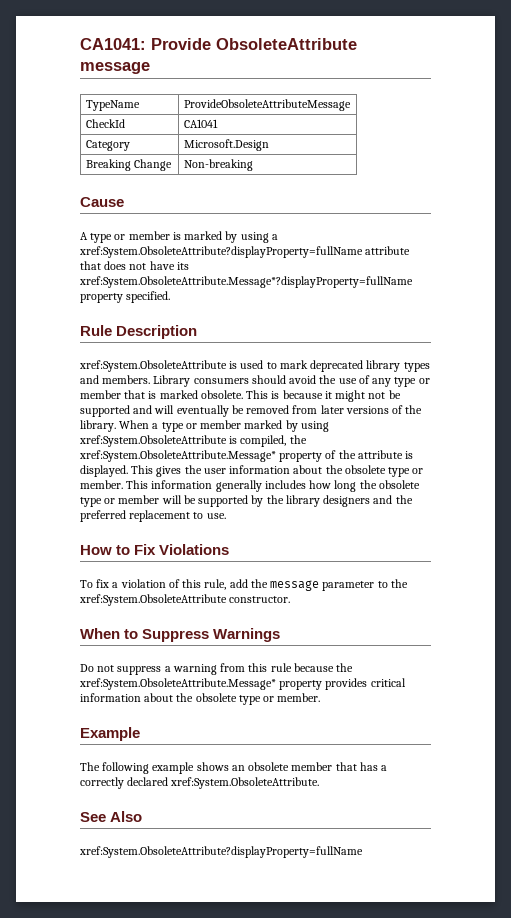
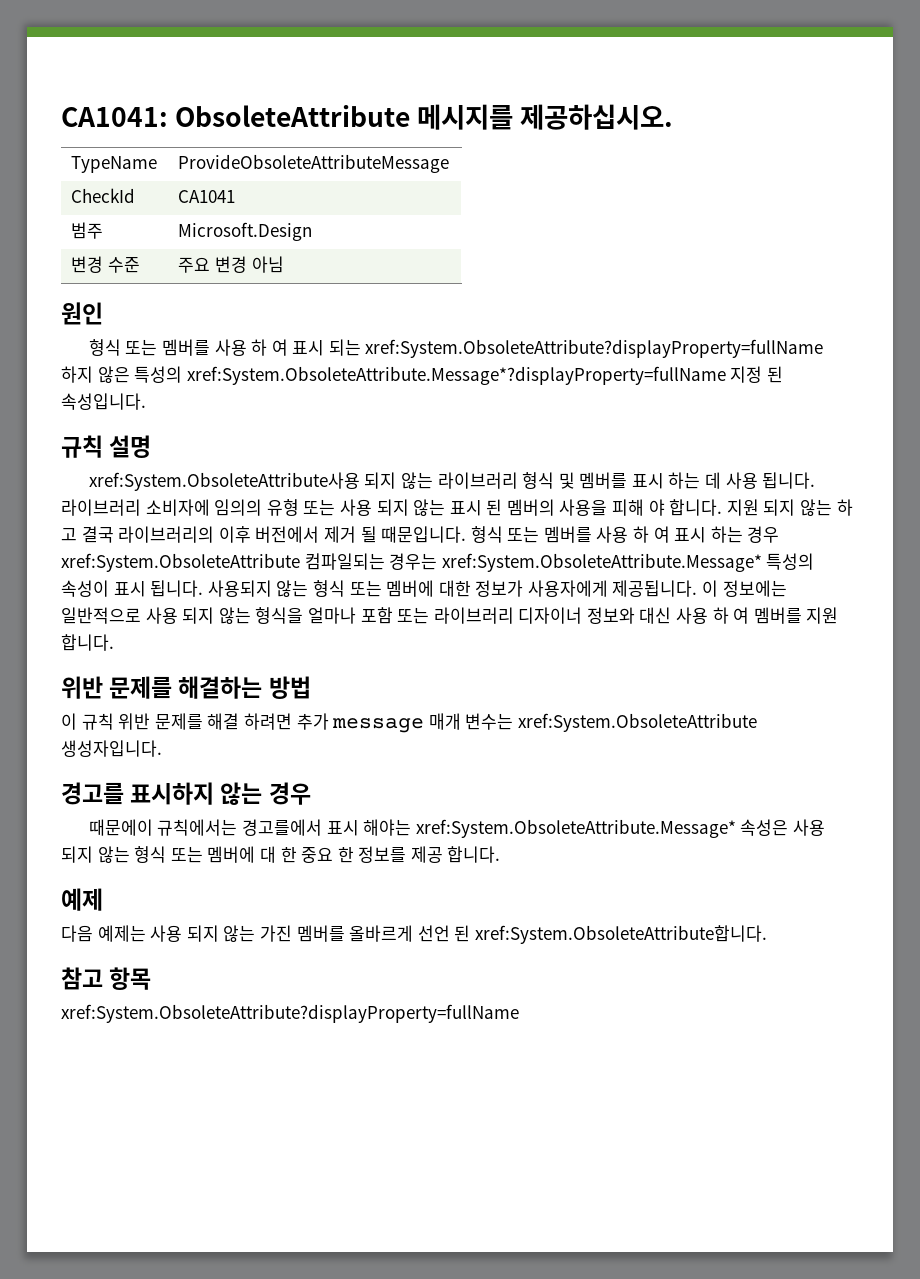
[151,38,357,50] [80,62,150,74] Provide ObsoleteAttribute message -> [175,104,674,130] ObsoleteAttribute 메시지를 제공하십시오.
[85,140,130,151] Category -> [71,222,104,239] 범주
[85,159,172,171] [183,159,253,171] [80,197,124,207] [80,231,278,243] [79,246,411,258] [80,261,189,270] [79,276,413,288] [80,291,171,303] [80,325,198,339] [79,360,430,372] [80,375,430,387] [80,390,401,402] [80,405,423,417] [80,420,329,432] [79,435,307,447] [79,450,414,462] [80,465,424,477] [80,480,420,492] [80,495,413,507] [80,510,226,522] [80,544,230,555] [80,579,408,591] [79,594,291,606] [80,628,281,642] [80,663,354,675] [79,678,406,690] [80,693,321,705] [80,727,140,741] [80,762,388,774] [80,777,320,789] [80,811,143,822] Breaking Change | Non-breaking // Cause // A type or member is marked by using a xref:System.ObsoleteAttribute?displayProperty=fullName attribute that does not have its xref:System.ObsoleteAttribute.Message*?displayProperty=fullName property specified. // Rule Description // xref:System.ObsoleteAttribute is used to mark deprecated library types and members. Library consumers should avoid the use of any type or member that is marked obsolete. This is because it might not be supported and will eventually be removed from later versions of the library. When a type or member marked by using xref:System.ObsoleteAttribute is compiled, the xref:System.ObsoleteAttribute.Message* property of the attribute is displayed. This gives the user information about the obsolete type or member. This information generally includes how long the obsolete type or member will be supported by the library designers and the preferred replacement to use. // How to Fix Violations // To fix a violation of this rule, add the message parameter to the xref:System.ObsoleteAttribute constructor. // When to Suppress Warnings // Do not suppress a warning from this rule because the xref:System.ObsoleteAttribute.Message* property provides critical information about the obsolete type or member. // Example // The following example shows an obsolete member that has a correctly declared xref:System.ObsoleteAttribute. // See Also -> [71,256,140,273] [178,256,284,273] [61,302,103,325] [88,339,824,358] [61,366,783,385] [61,393,146,410] [61,435,152,458] [88,472,816,491] [61,499,853,516] [61,526,780,543] [61,553,815,572] [61,580,787,597] [61,607,839,624] [61,634,114,651] [61,676,311,699] [61,713,757,733] [61,740,162,757] [61,782,311,805] [88,819,825,838] [61,846,501,863] [61,888,103,911] [61,925,767,944] [61,967,152,990] 변경 수준 | 주요 변경 아님 // 원인 // 형식 또는 멤버를 사용 하 여 표시 되는 xref:System.ObsoleteAttribute?displayProperty=fullName 하지 않은 특성의 xref:System.ObsoleteAttribute.Message*?displayProperty=fullName 지정 된 속성입니다. // 규칙 설명 // xref:System.ObsoleteAttribute사용 되지 않는 라이브러리 형식 및 멤버를 표시 하는 데 사용 됩니다. 라이브러리 소비자에 임의의 유형 또는 사용 되지 않는 표시 된 멤버의 사용을 피해 야 합니다. 지원 되지 않는 하 고 결국 라이브러리의 이후 버전에서 제거 될 때문입니다. 형식 또는 멤버를 사용 하 여 표시 하는 경우 xref:System.ObsoleteAttribute 컴파일되는 경우는 xref:System.ObsoleteAttribute.Message* 특성의 속성이 표시 됩니다. 사용되지 않는 형식 또는 멤버에 대한 정보가 사용자에게 제공됩니다. 이 정보에는 일반적으로 사용 되지 않는 형식을 얼마나 포함 또는 라이브러리 디자이너 정보와 대신 사용 하 여 멤버를 지원 합니다. // 위반 문제를 해결하는 방법 // 이 규칙 위반 문제를 해결 하려면 추가 message 매개 변수는 xref:System.ObsoleteAttribute 생성자입니다. // 경고를 표시하지 않는 경우 // 때문에이 규칙에서는 경고를에서 표시 해야는 xref:System.ObsoleteAttribute.Message* 속성은 사용 되지 않는 형식 또는 멤버에 대 한 중요 한 정보를 제공 합니다. // 예제 // 다음 예제는 사용 되지 않는 가진 멤버를 올바르게 선언 된 xref:System.ObsoleteAttribute합니다. // 참고 항목

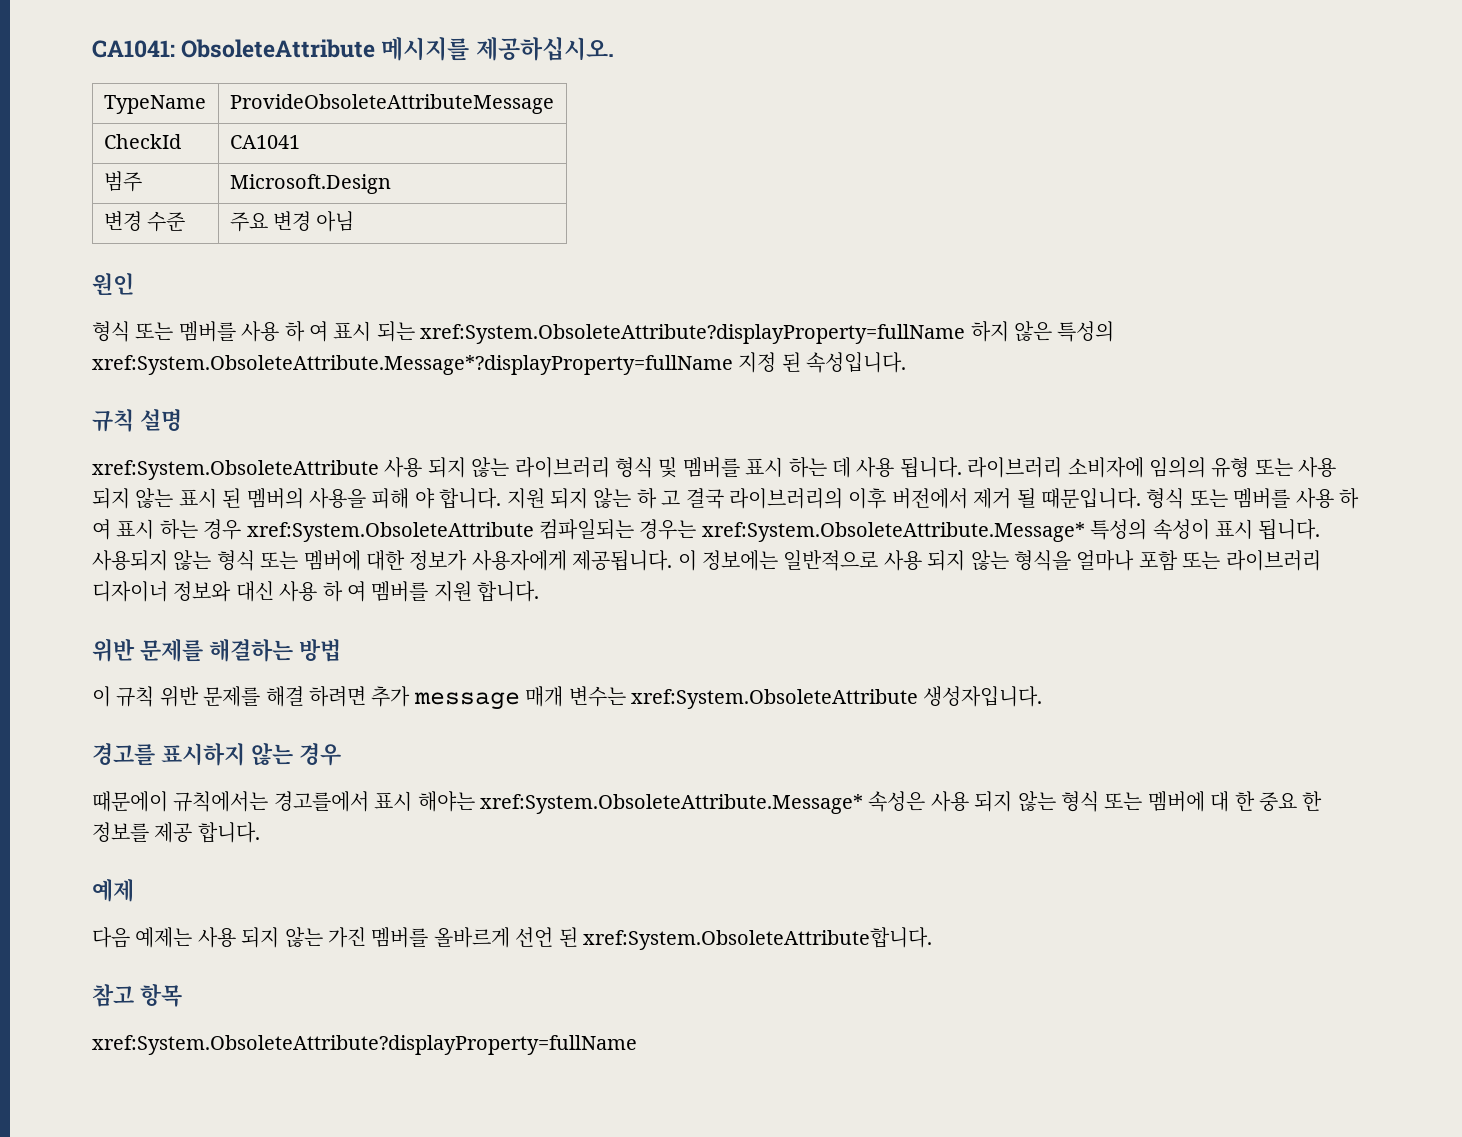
[88,472,360,491] xref:System.ObsoleteAttribute사용 -> [92,457,423,480] xref:System.ObsoleteAttribute 사용

